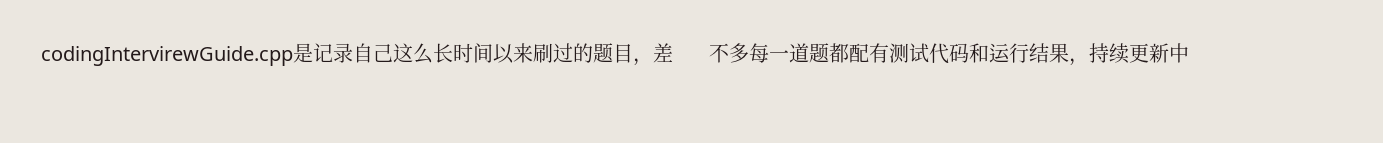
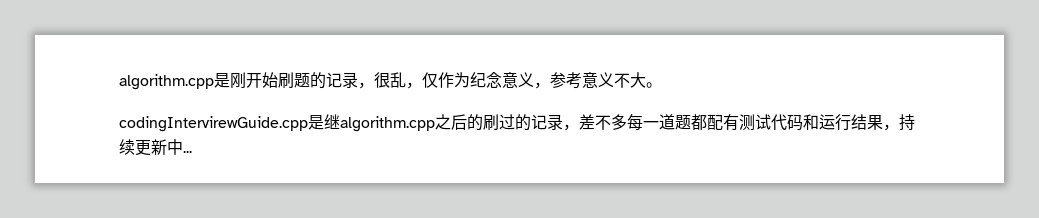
[41,43,633,66] codingIntervirewGuide.cpp是记录自己这么长时间以来刷过的题目 -> [119,72,662,90] [119,114,563,132] algorithm.cpp是刚开始刷题的记录，很乱，仅作为纪念意义，参考意义不大。 // codingIntervirewGuide.cpp是继algorithm.cpp之后的刷过的记录
(1189, 53) none -> [183,150,192,153] ...

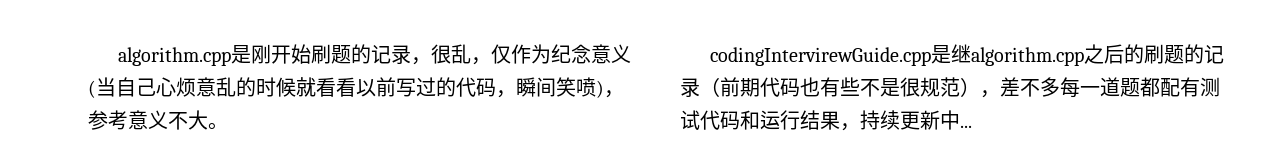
(534, 79) none -> [88,77,604,98] (当自己心烦意乱的时候就看看以前写过的代码，瞬间笑喷)
[499,114,563,131] 过的记录 -> [1164,44,1225,64] [680,77,980,97] 题的记录（前期代码也有些不是很规范）

